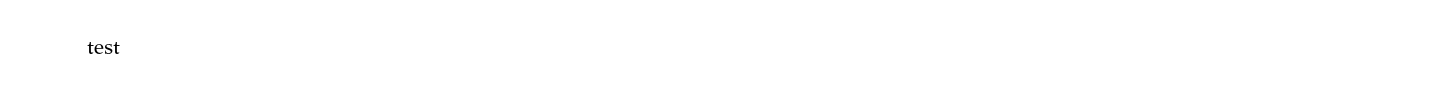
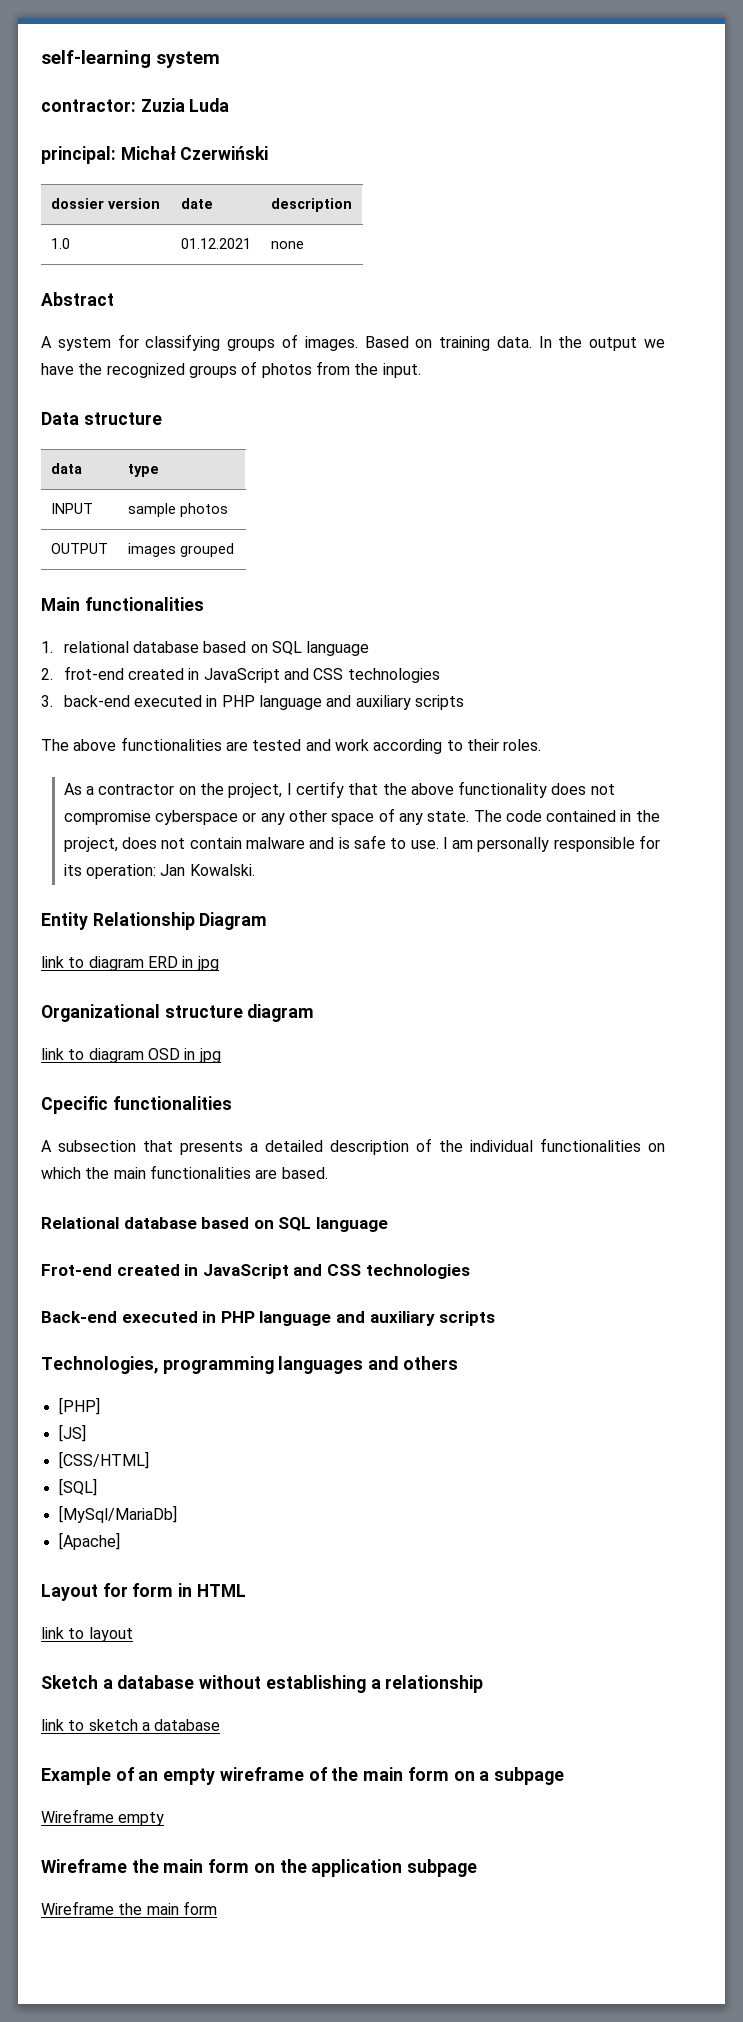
[87,42,120,54] test -> [41,50,220,68] [41,98,230,112] [41,146,269,164] [50,198,160,209] [180,198,213,209] [270,198,352,212] [50,238,70,249] [180,238,251,249] [270,241,304,249] [41,292,114,306] [41,334,665,351] [41,361,421,378] [41,412,162,425] [50,463,82,474] [127,464,159,477] [50,503,93,514] [127,503,228,517] [50,543,108,554] [127,543,234,557] [41,597,204,611] [41,641,370,656] [41,666,440,683] [41,695,464,710] [41,737,542,754] [63,781,615,798] [63,808,660,825] [63,835,661,852] [63,864,255,879] [41,912,268,930] [41,956,219,971] [41,1004,315,1022] [41,1048,221,1063] [41,1096,232,1114] [41,1138,665,1155] [41,1165,328,1179] [41,1217,388,1232] [41,1264,470,1279] [41,1311,496,1326] [41,1356,458,1374] [58,1397,100,1415] [58,1424,86,1442] [58,1451,149,1469] [58,1478,97,1496] [58,1505,177,1523] [58,1532,120,1550] [41,1583,246,1601] [41,1627,133,1642] [41,1675,484,1693] [41,1719,221,1731] [41,1767,564,1785] [41,1809,165,1826] [41,1859,478,1877] [41,1901,217,1915] self-learning system // contractor: Zuzia Luda // principal: Michał Czerwiński // dossier version | date | description // 1.0 | 01.12.2021 | none // Abstract // A system for classifying groups of images. Based on training data. In the output we have the recognized groups of photos from the input. // Data structure // data | type // INPUT | sample photos // OUTPUT | images grouped // Main functionalities // 1. relational database based on SQL language // 2. frot-end created in JavaScript and CSS technologies // 3. back-end executed in PHP language and auxiliary scripts // The above functionalities are tested and work according to their roles. // As a contractor on the project, I certify that the above functionality does not compromise cyberspace or any other space of any state. The code contained in the project, does not contain malware and is safe to use. I am personally responsible for its operation: Jan Kowalski. // Entity Relationship Diagram // link to diagram ERD in jpg // Organizational structure diagram // link to diagram OSD in jpg // Cpecific functionalities // A subsection that presents a detailed description of the individual functionalities on which the main functionalities are based. // Relational database based on SQL language // Frot-end created in JavaScript and CSS technologies // Back-end executed in PHP language and auxiliary scripts // Technologies, programming languages and others // [PHP] // [JS] // [CSS/HTML] // [SQL] // [MySql/MariaDb] // [Apache] // Layout for form in HTML // link to layout // Sketch a database without establishing a relationship // link to sketch a database // Example of an empty wireframe of the main form on a subpage // Wireframe empty // Wireframe the main form on the application subpage // Wireframe the main form

